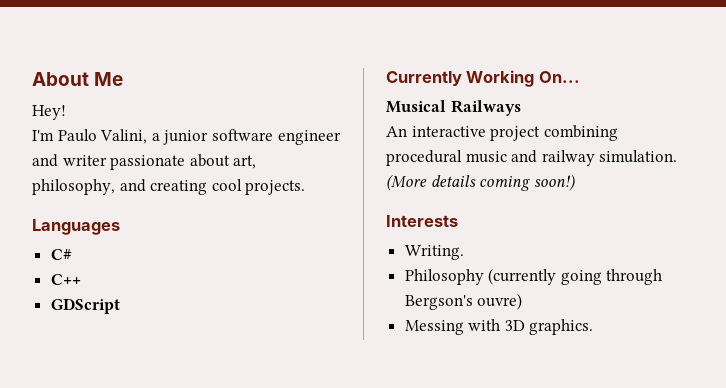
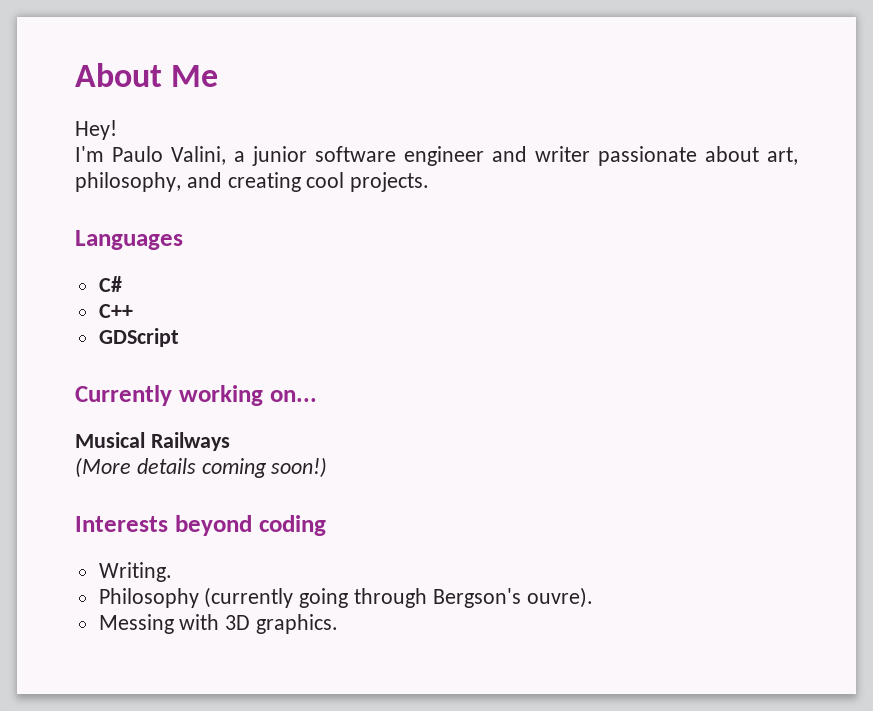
[466,70,580,87] Working On... -> [178,385,317,406] working on...
[386,125,618,141] [386,150,678,166] An interactive project combining procedural music and railway simulation. -> (230, 441) none
(458, 221) none -> [174,515,326,536] beyond coding
[477,293,523,310] ouvre) -> [526,587,593,608] ouvre).

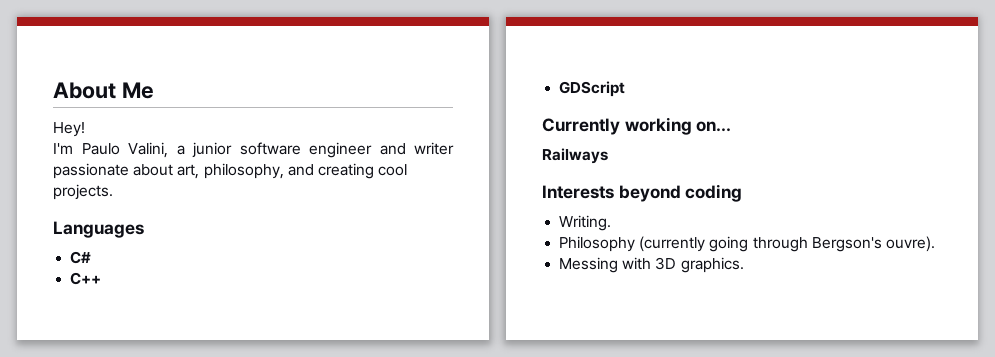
[75,432,145,448] Musical -> (732, 126) none
[75,457,328,478] // (More details coming soon!) -> (608, 156) none

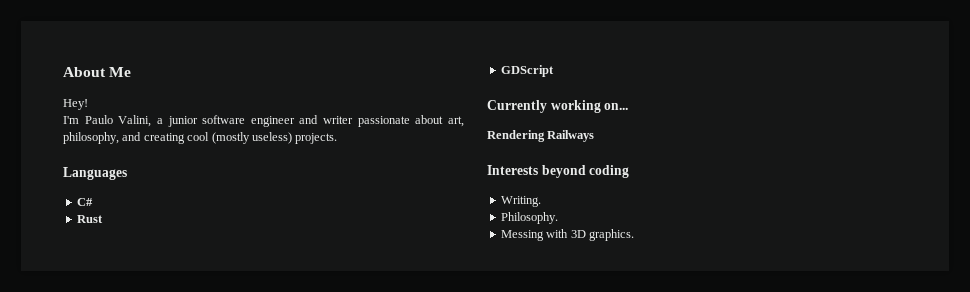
(408, 170) none -> [211,132,292,144] (mostly useless)
[70,272,102,285] C++ -> [76,215,103,223] Rust
(732, 126) none -> [487,130,545,142] Rendering
[559,236,935,252] Philosophy (currently going through Bergson's ouvre). -> [500,212,558,224] Philosophy.

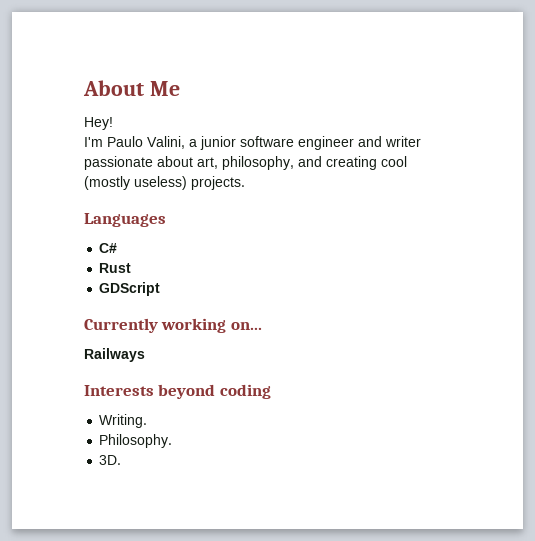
[487,130,545,142] Rendering -> (262, 326) none
[500,229,634,241] Messing with 3D graphics. -> [99,455,122,465] 3D.

